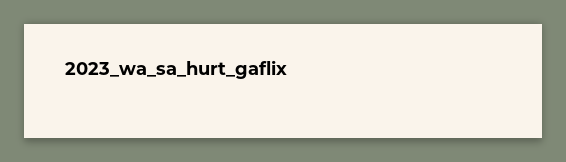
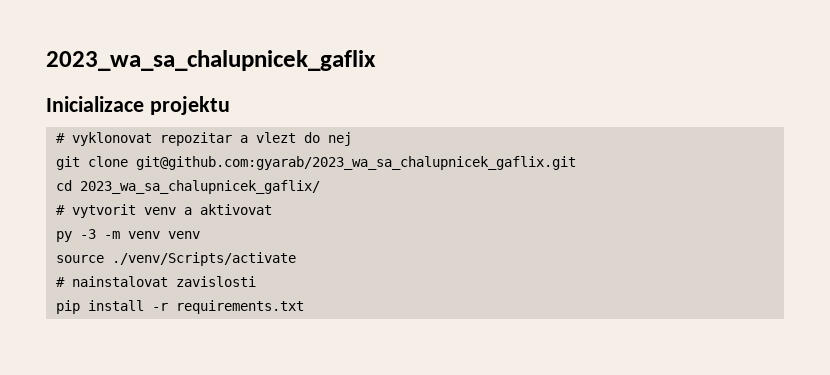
[65,60,287,79] 2023_wa_sa_hurt_gaflix -> [46,50,376,71] [46,96,230,115] [55,132,352,146] [55,156,576,170] [55,180,320,194] [55,204,272,218] [55,229,200,242] [55,252,296,266] [55,276,256,287] [55,300,304,314] 2023_wa_sa_chalupnicek_gaflix // Inicializace projektu // # vyklonovat repozitar a vlezt do nej // git clone git@github.com:gyarab/2023_wa_sa_chalupnicek_gaflix.git // cd 2023_wa_sa_chalupnicek_gaflix/ // # vytvorit venv a aktivovat // py -3 -m venv venv // source ./venv/Scripts/activate // # nainstalovat zavislosti // pip install -r requirements.txt

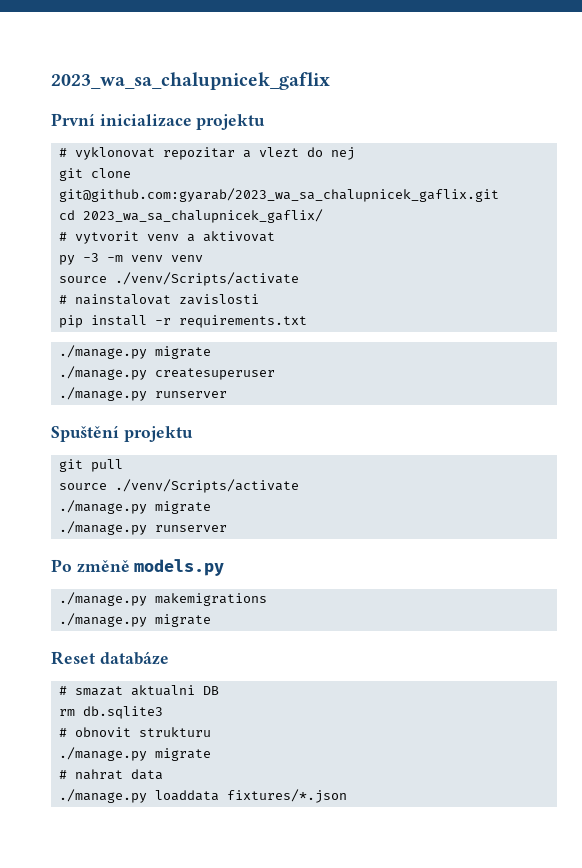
[46,96,144,112] Inicializace -> [51,113,192,127] První inicializace
(304, 307) none -> [59,345,212,359] [59,366,276,380] [59,387,228,401] [51,425,193,442] [59,459,124,472] [59,479,300,493] [59,500,212,514] [59,521,228,535] [51,559,225,576] [59,592,268,606] [59,613,212,627] [51,651,169,665] [59,685,220,696] [59,706,164,719] [59,727,212,737] [59,747,212,761] [59,769,164,780] [59,789,348,803] // ./manage.py migrate // ./manage.py createsuperuser // ./manage.py runserver // Spuštění projektu // git pull // source ./venv/Scripts/activate // ./manage.py migrate // ./manage.py runserver // Po změně models.py // ./manage.py makemigrations // ./manage.py migrate // Reset databáze // # smazat aktualni DB // rm db.sqlite3 // # obnovit strukturu // ./manage.py migrate // # nahrat data // ./manage.py loaddata fixtures/*.json

